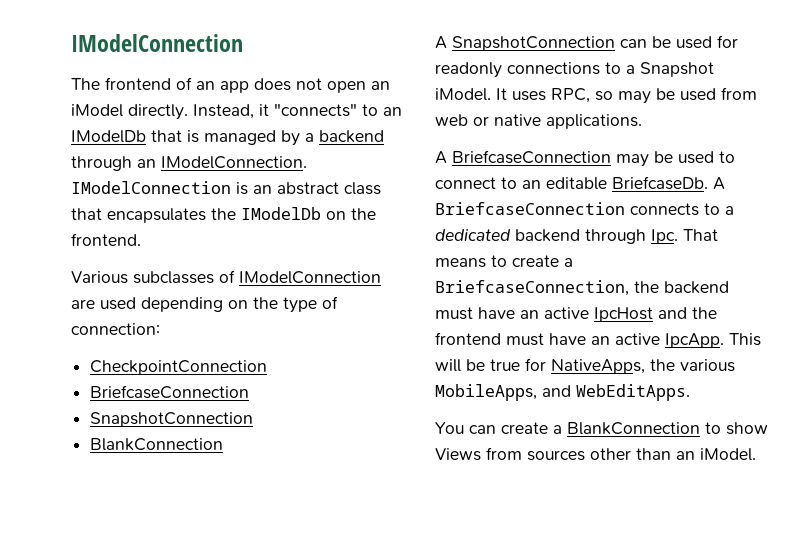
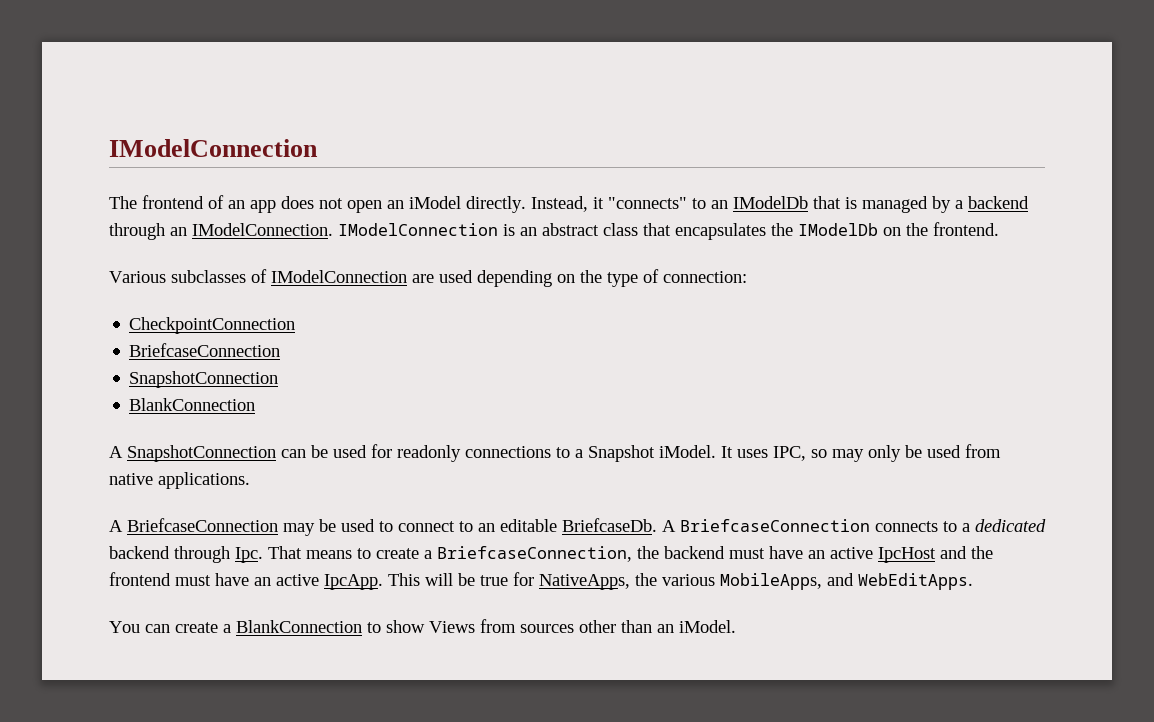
[551,88,590,103] RPC, -> [773,446,806,461] IPC,
(651, 97) none -> [868,445,901,462] only
[435,114,489,126] web or -> (1001, 451) none

